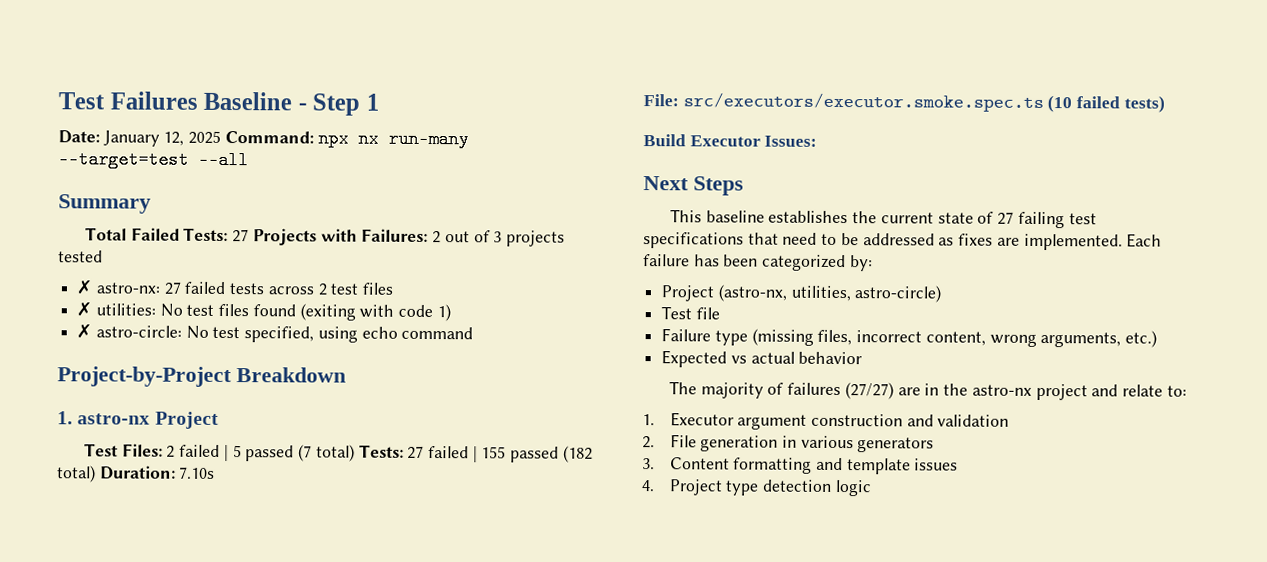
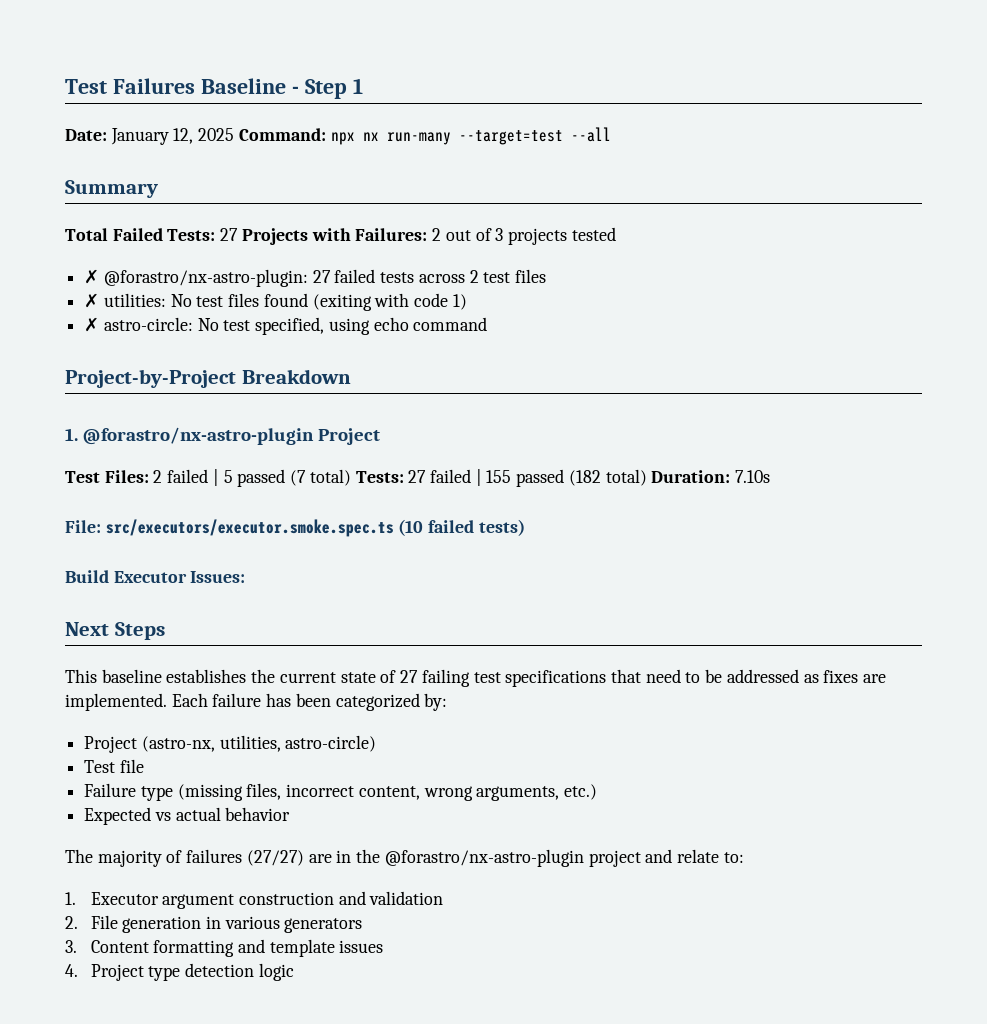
[95,282,160,294] astro-nx: -> [103,269,308,287] @forastro/nx-astro-plugin:
[77,413,151,425] astro-nx -> [83,427,315,445] @forastro/nx-astro-plugin
[971,384,1032,396] astro-nx -> [384,849,584,867] @forastro/nx-astro-plugin

